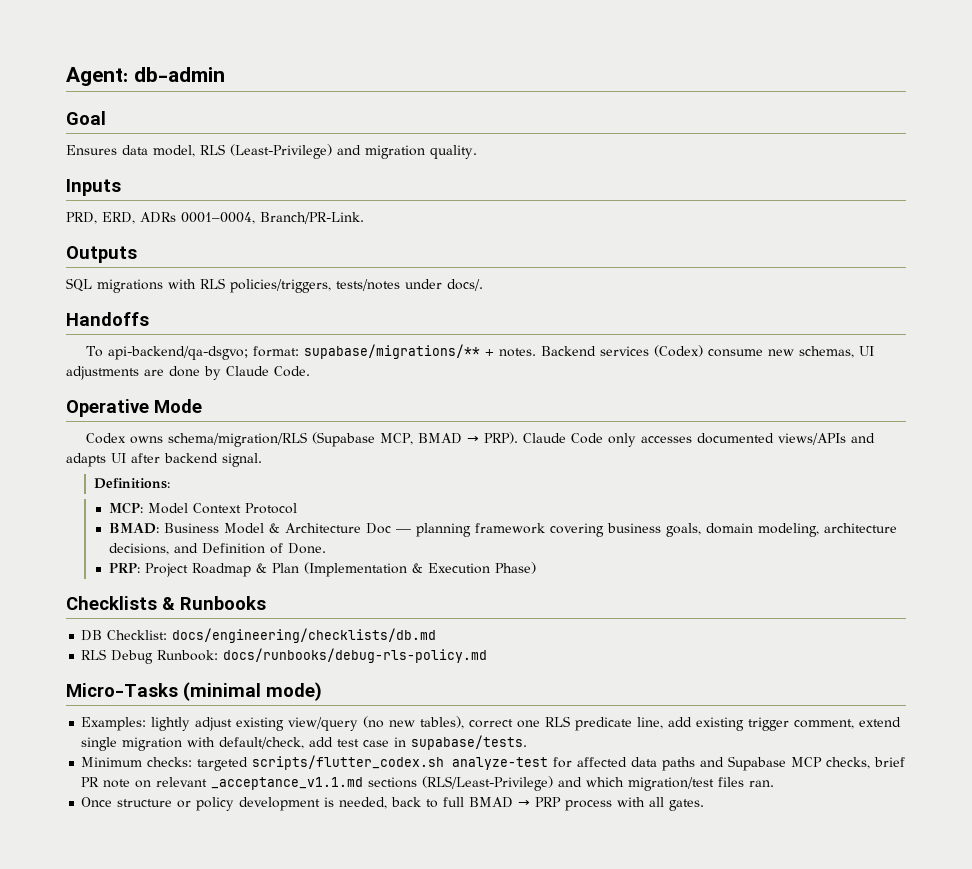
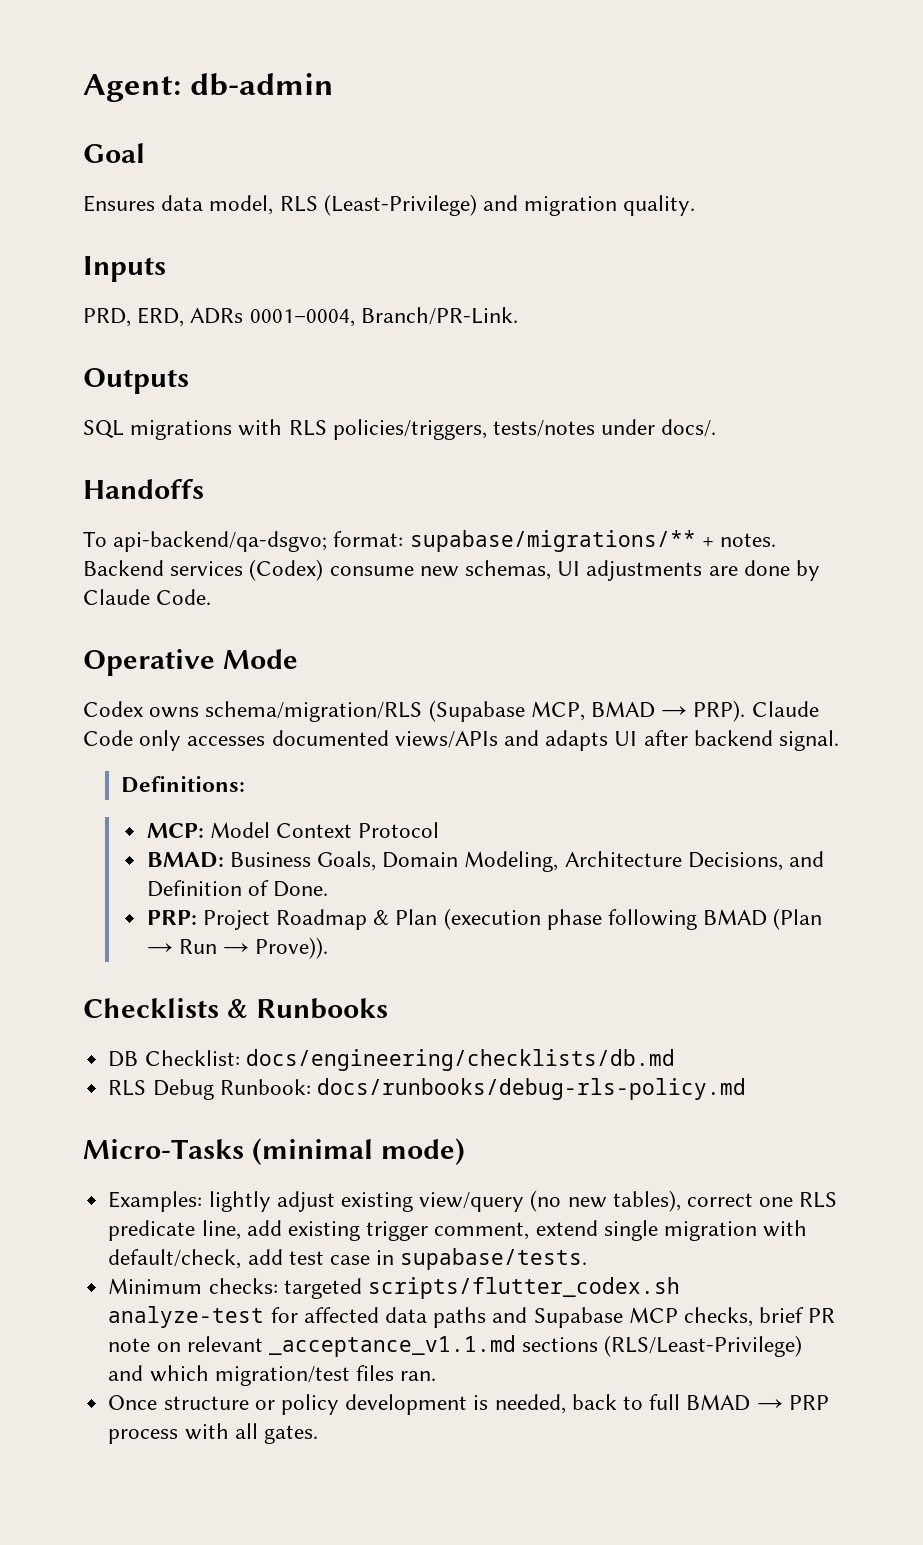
[223,523,897,537] [108,543,169,555] Model & Architecture Doc — planning framework covering business goals, domain modeling, architecture decisions, -> [317,851,783,872] Goals, Domain Modeling, Architecture Decisions,
[303,562,536,577] (Implementation & Execution Phase) -> [443,908,823,930] [146,937,329,959] (execution phase following BMAD (Plan → Run → Prove)).

